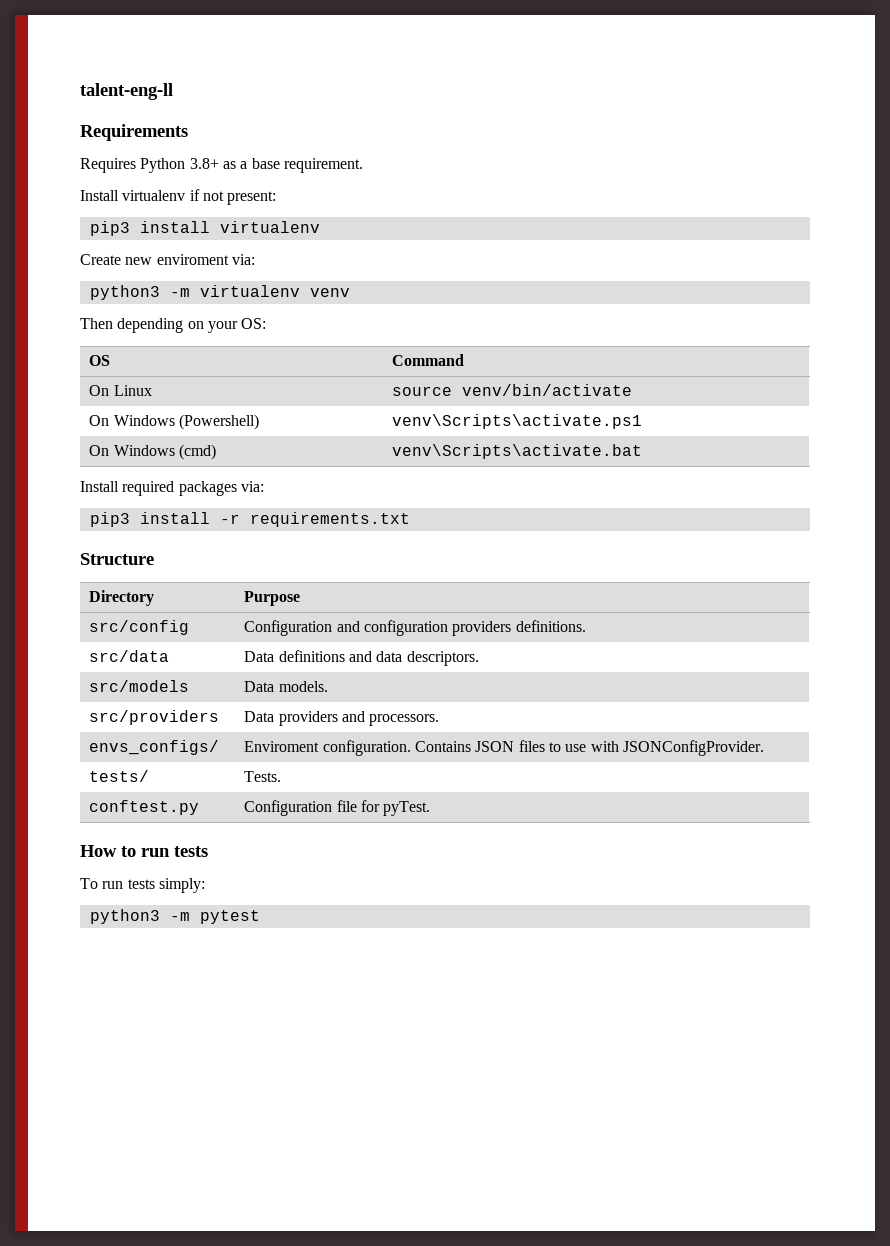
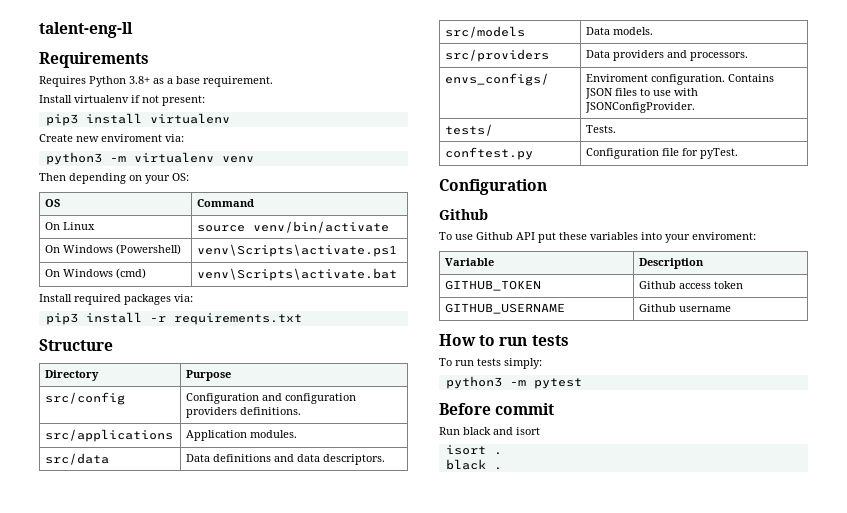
(586, 626) none -> [45,429,174,442] [186,430,298,441] // src/applications | Application modules.
(431, 808) none -> [439,179,547,195] [439,209,488,220] [439,232,756,243] [445,258,495,266] [639,258,705,269] [445,280,542,291] [639,281,744,289] [445,303,566,314] [639,304,732,312] // Configuration // Github // To use Github API put these variables into your enviroment: // Variable | Description // GITHUB_TOKEN | Github access token // GITHUB_USERNAME | Github username
(260, 917) none -> [439,403,555,415] [439,427,540,435] [445,445,502,455] [445,459,502,470] // Before commit // Run black and isort // isort . // black .

